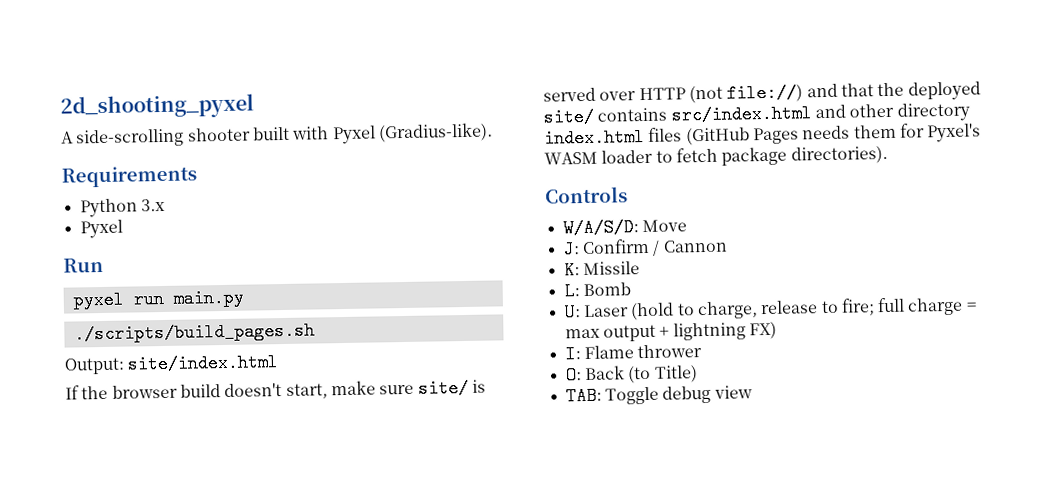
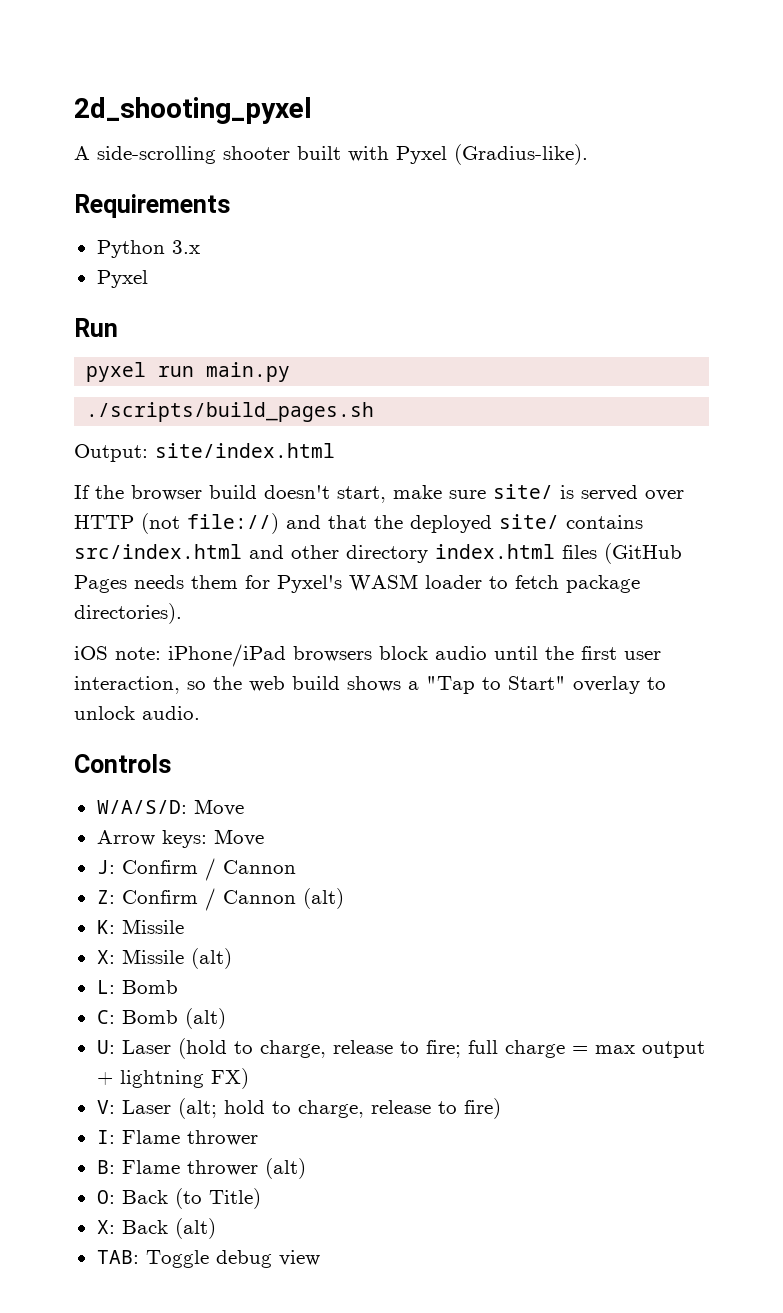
(888, 155) none -> [74,644,661,667] [74,676,666,694] [74,706,200,720] // iOS note: iPhone/iPad browsers block audio until the first user interaction, so the web build shows a "Tap to Start" overlay to unlock audio.
(687, 226) none -> [96,829,264,848] // Arrow keys: Move
(728, 246) none -> [96,888,344,911] // Z: Confirm / Cannon (alt)
(640, 268) none -> [96,948,232,969] // X: Missile (alt)
(631, 289) none -> [96,1008,226,1029] // C: Bomb (alt)
(777, 330) none -> [96,1098,501,1119] // V: Laser (alt; hold to charge, release to fire)
(703, 351) none -> [96,1158,306,1179] // B: Flame thrower (alt)
(698, 374) none -> [96,1218,216,1239] // X: Back (alt)

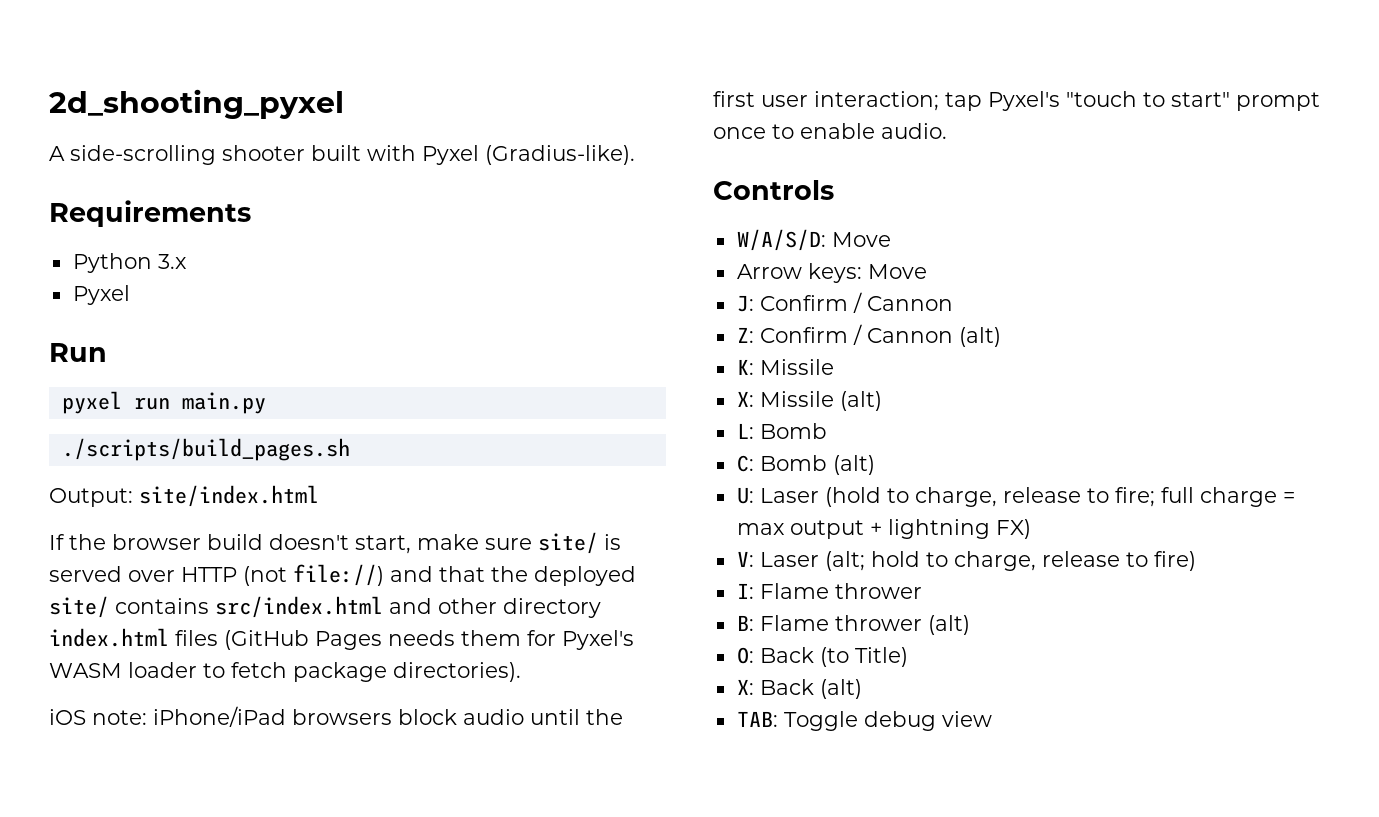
[74,676,666,694] [74,706,135,720] interaction, so the web build shows a "Tap to Start" overlay to unlock -> [814,91,1320,111] [713,123,875,139] interaction; tap Pyxel's "touch to start" prompt once to enable

